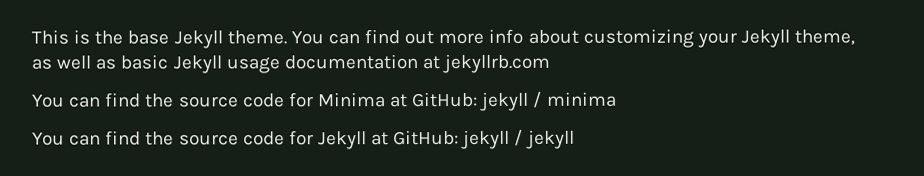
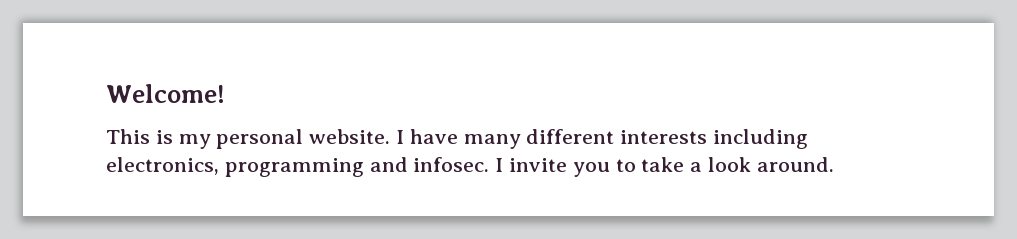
(31, 37) none -> [106,84,225,103] Welcome! //
[94,28,856,49] [31,53,551,74] [32,91,617,111] [32,129,575,150] the base Jekyll theme. You can find out more info about customizing your Jekyll theme, as well as basic Jekyll usage documentation at jekyllrb.com // You can find the source code for Minima at GitHub: jekyll / minima // You can find the source code for Jekyll at GitHub: jekyll / jekyll -> [178,129,809,149] [106,157,834,177] my personal website. I have many different interests including electronics, programming and infosec. I invite you to take a look around.

